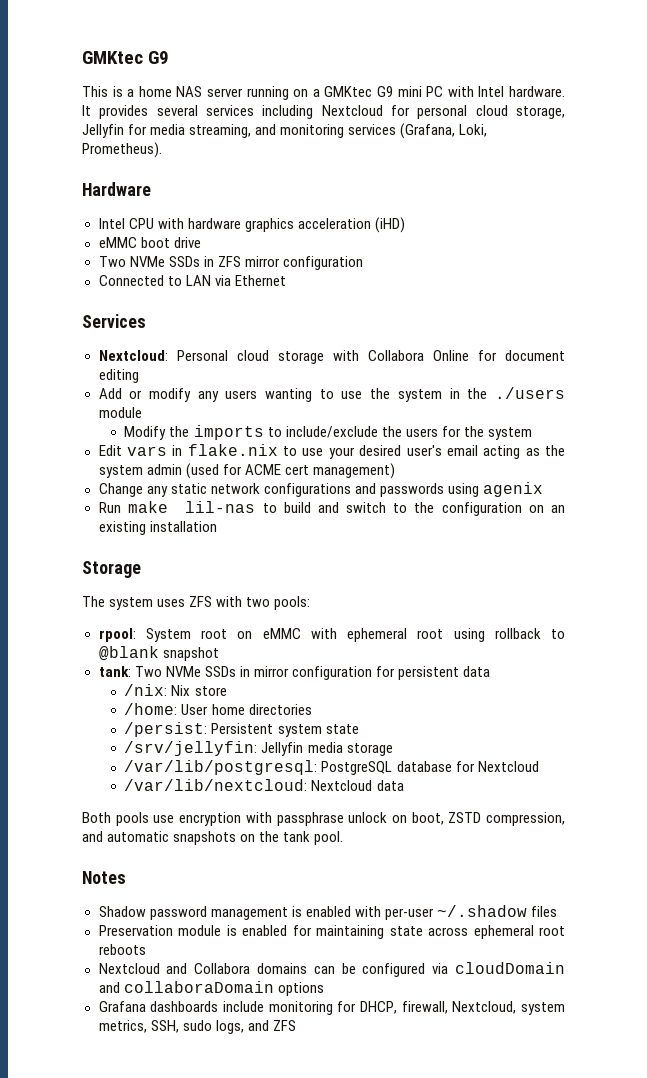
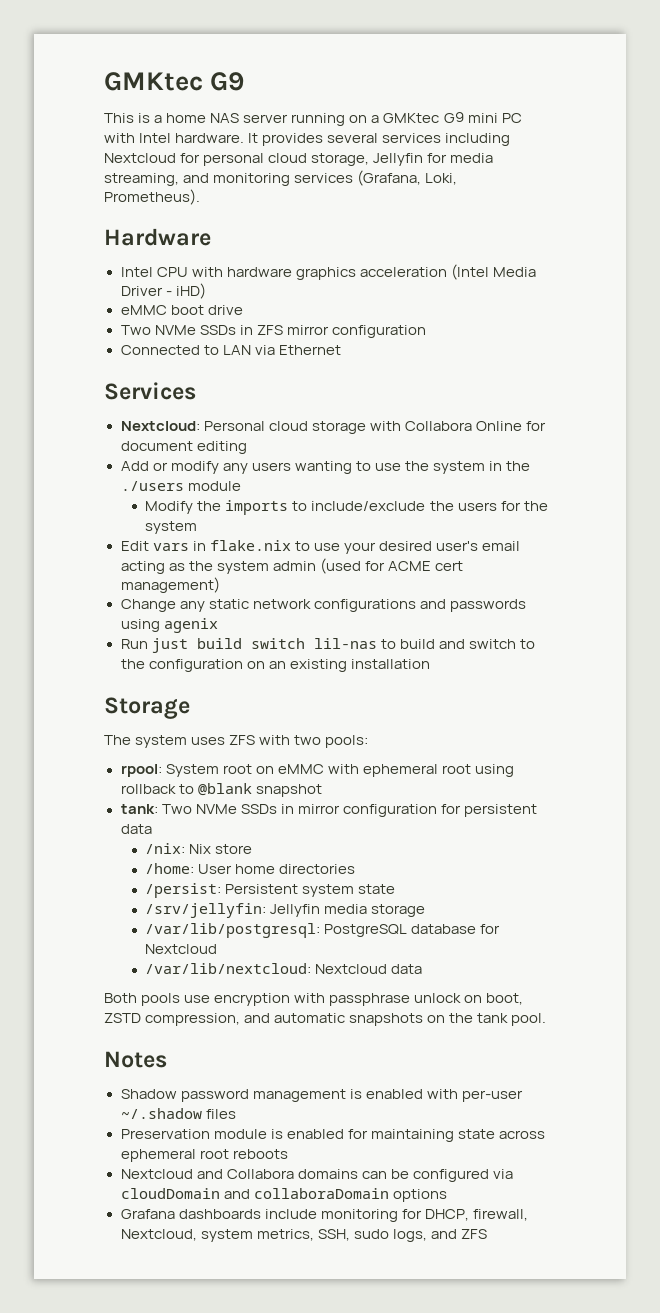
[374,217,405,233] (iHD) -> [450,264,536,280] [120,283,206,299] (Intel Media Driver - iHD)
[127,501,168,513] make -> [151,638,305,653] just build switch

